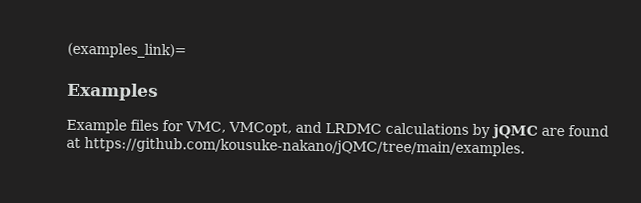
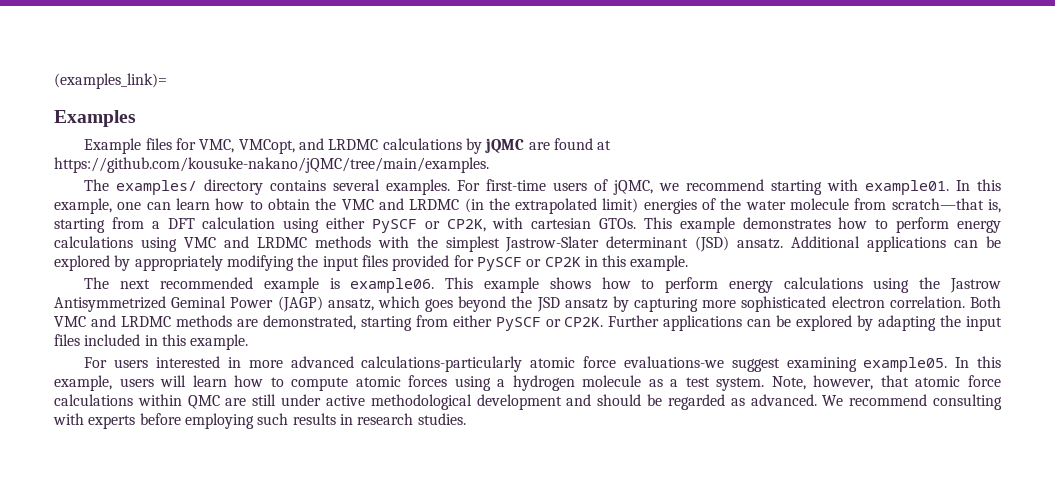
(525, 147) none -> [84,179,1001,195] [54,198,1002,214] [54,217,1002,233] [54,236,1001,252] [54,255,689,271] [84,277,1001,293] [54,296,1001,312] [54,315,1003,331] [54,334,249,350] [84,356,1002,372] [54,375,1001,391] [54,394,1003,410] [53,413,466,429] // The examples/ directory contains several examples. For first-time users of jQMC, we recommend starting with example01. In this example, one can learn how to obtain the VMC and LRDMC (in the extrapolated limit) energies of the water molecule from scratch—that is, starting from a DFT calculation using either PySCF or CP2K, with cartesian GTOs. This example demonstrates how to perform energy calculations using VMC and LRDMC methods with the simplest Jastrow-Slater determinant (JSD) ansatz. Additional applications can be explored by appropriately modifying the input files provided for PySCF or CP2K in this example. // The next recommended example is example06. This example shows how to perform energy calculations using the Jastrow Antisymmetrized Geminal Power (JAGP) ansatz, which goes beyond the JSD ansatz by capturing more sophisticated electron correlation. Both VMC and LRDMC methods are demonstrated, starting from either PySCF or CP2K. Further applications can be explored by adapting the input files included in this example. // For users interested in more advanced calculations-particularly atomic force evaluations-we suggest examining example05. In this example, users will learn how to compute atomic forces using a hydrogen molecule as a test system. Note, however, that atomic force calculations within QMC are still under active methodological development and should be regarded as advanced. We recommend consulting with experts before employing such results in research studies.

